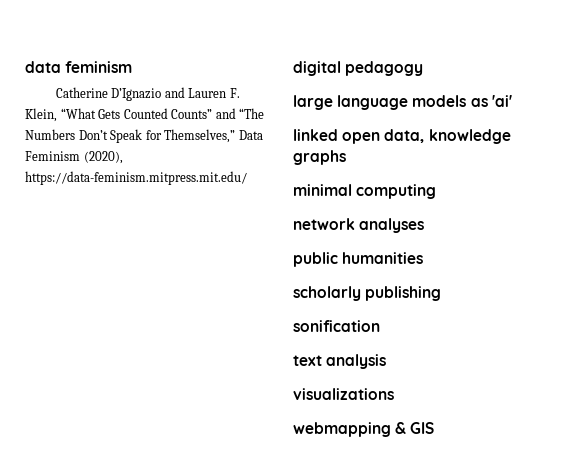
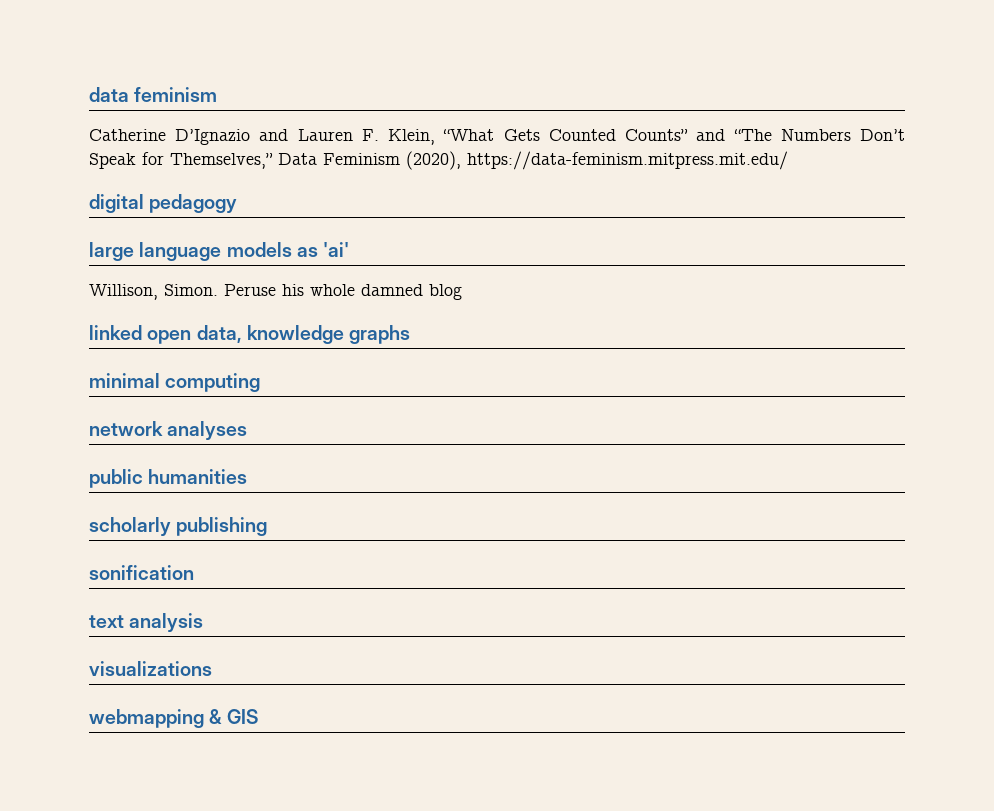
(512, 101) none -> [89,284,462,300] // Willison, Simon. Peruse his whole damned blog

